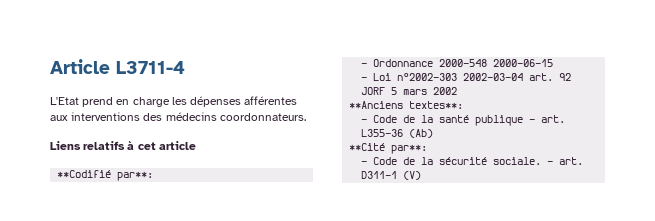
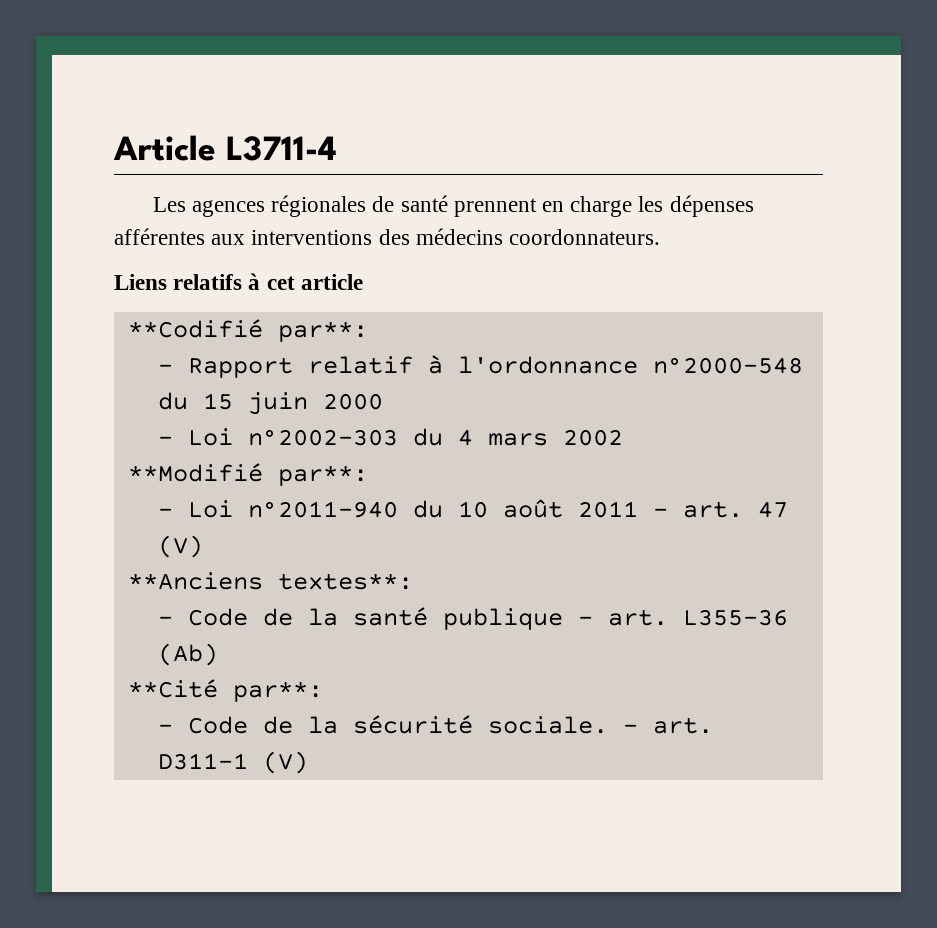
[50,97,114,107] L'Etat prend -> [152,195,537,217] Les agences régionales de santé prennent
[373,59,554,67] [361,73,572,81] [361,87,458,95] Ordonnance 2000-548 2000-06-15 // - Loi n°2002-303 2002-03-04 art. 92 JORF 5 mars 2002 -> [187,355,803,378] [157,392,383,415] [157,428,623,446] [127,463,368,486] [157,499,788,518] [157,535,203,558] Rapport relatif à l'ordonnance n°2000-548 du 15 juin 2000 // - Loi n°2002-303 du 4 mars 2002 // **Modifié par**: // - Loi n°2011-940 du 10 août 2011 - art. 47 (V)

